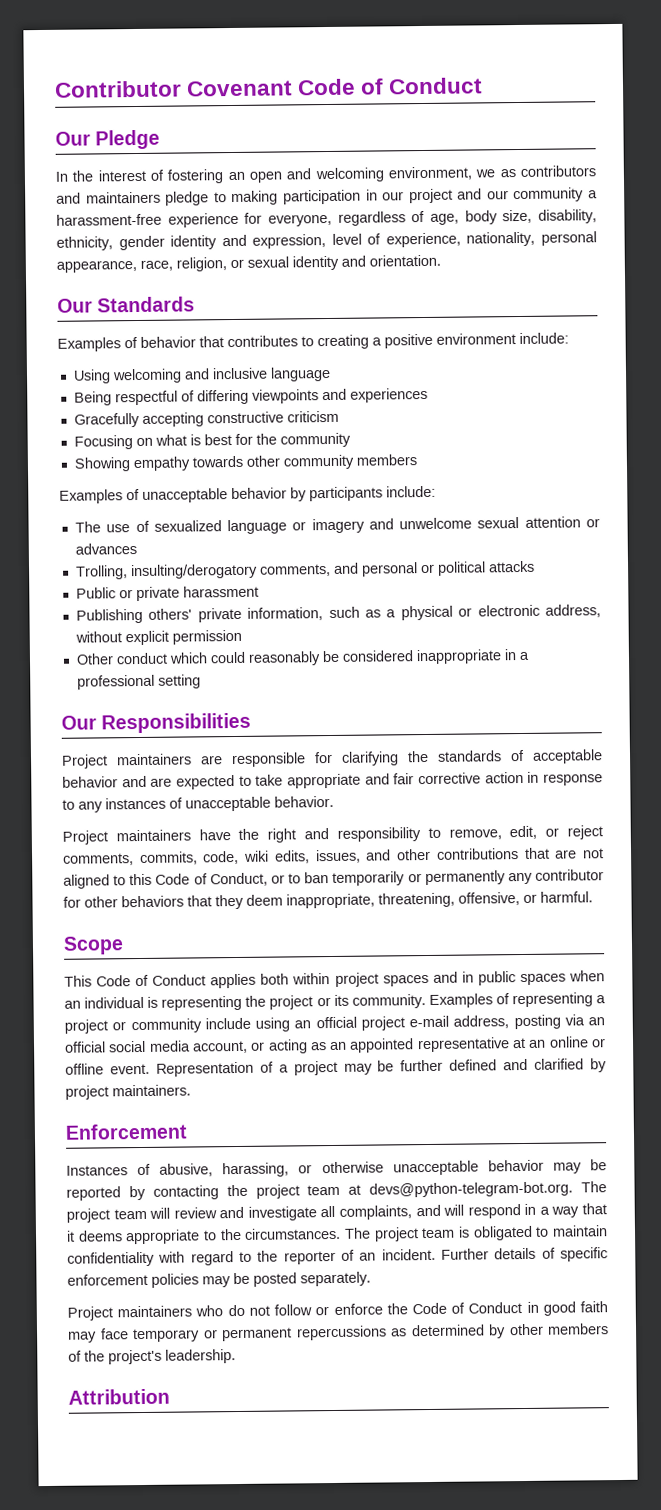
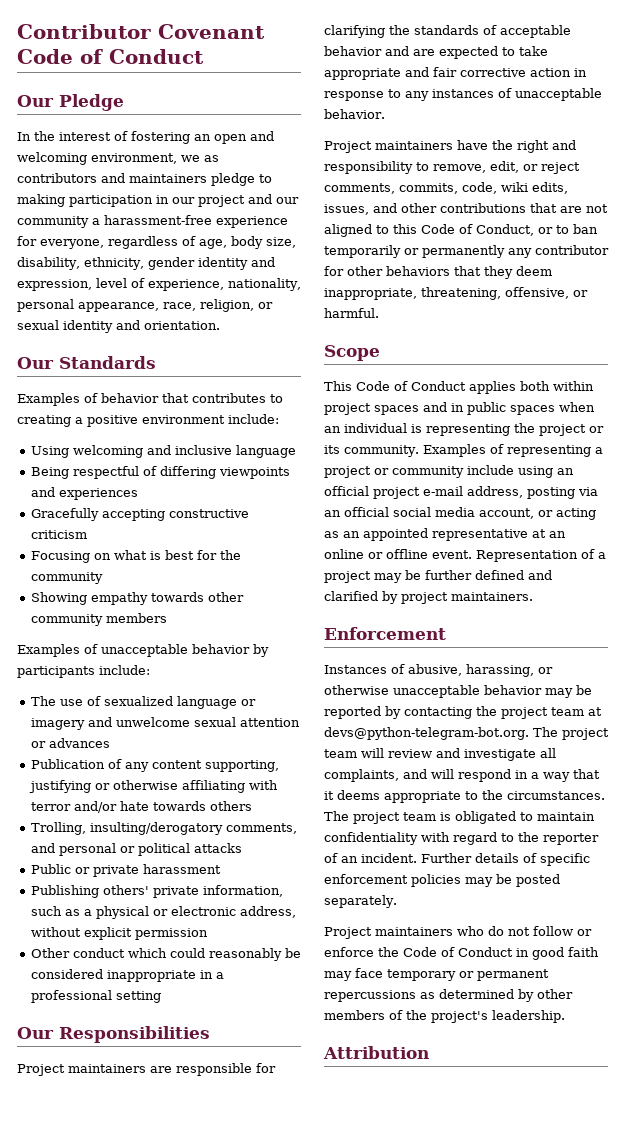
(137, 549) none -> [30,759,279,772] [28,780,278,793] [30,801,252,813] // Publication of any content supporting, justifying or otherwise affiliating with terror and/or hate towards others

